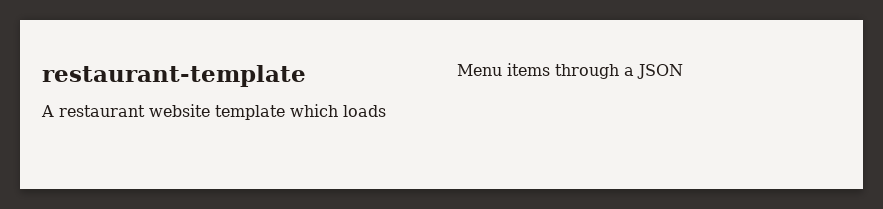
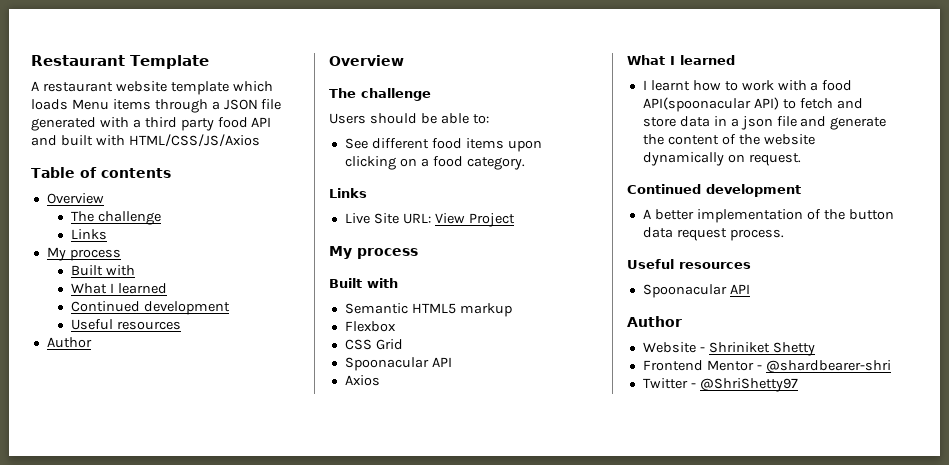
[42,65,306,87] restaurant-template -> [31,55,209,69] Restaurant Template
(683, 71) none -> [261,99,282,110] [31,117,272,131] [31,134,260,147] [31,167,171,178] [46,193,104,204] [70,211,161,225] [70,229,107,240] [46,247,121,261] [70,265,135,276] [70,283,167,294] [70,301,230,315] [70,319,181,330] [46,337,92,348] [329,55,404,66] [329,88,431,101] [329,113,489,124] [344,138,542,152] [344,156,525,170] [329,188,367,198] [344,213,515,227] [329,246,418,259] [329,278,398,288] [344,303,512,317] [344,321,396,332] [344,339,403,350] [344,357,452,371] [344,375,380,386] [627,55,735,65] [642,80,853,91] [642,97,863,112] [642,116,887,130] [642,134,815,145] [642,152,801,166] [627,184,801,197] [642,209,894,223] [642,227,784,241] [627,259,751,269] [642,284,750,298] [627,316,682,327] [642,342,815,356] [642,360,891,373] [642,378,798,392] file generated with a third party food API and built with HTML/CSS/JS/Axios // Table of contents // Overview // The challenge // Links // My process // Built with // What I learned // Continued development // Useful resources // Author // Overview // The challenge // Users should be able to: // See different food items upon clicking on a food category. // Links // Live Site URL: View Project // My process // Built with // Semantic HTML5 markup // Flexbox // CSS Grid // Spoonacular API // Axios // What I learned // I learnt how to work with a food API(spoonacular API) to fetch and store data in a json file and generate the content of the website dynamically on request. // Continued development // A better implementation of the button data request process. // Useful resources // Spoonacular API // Author // Website - Shriniket Shetty // Frontend Mentor - @shardbearer-shri // Twitter - @ShriShetty97

